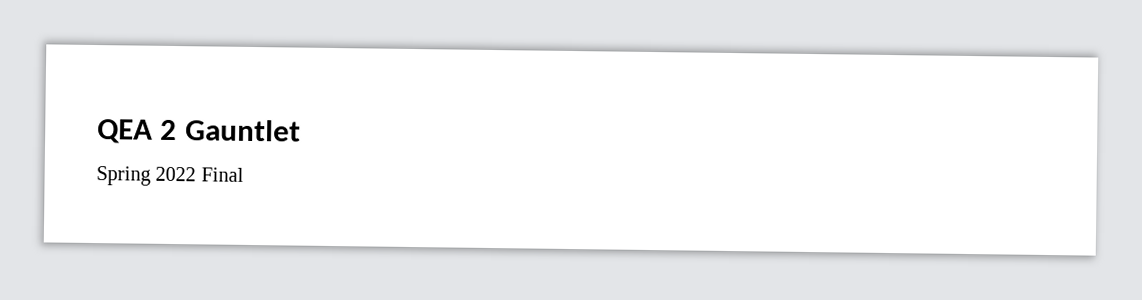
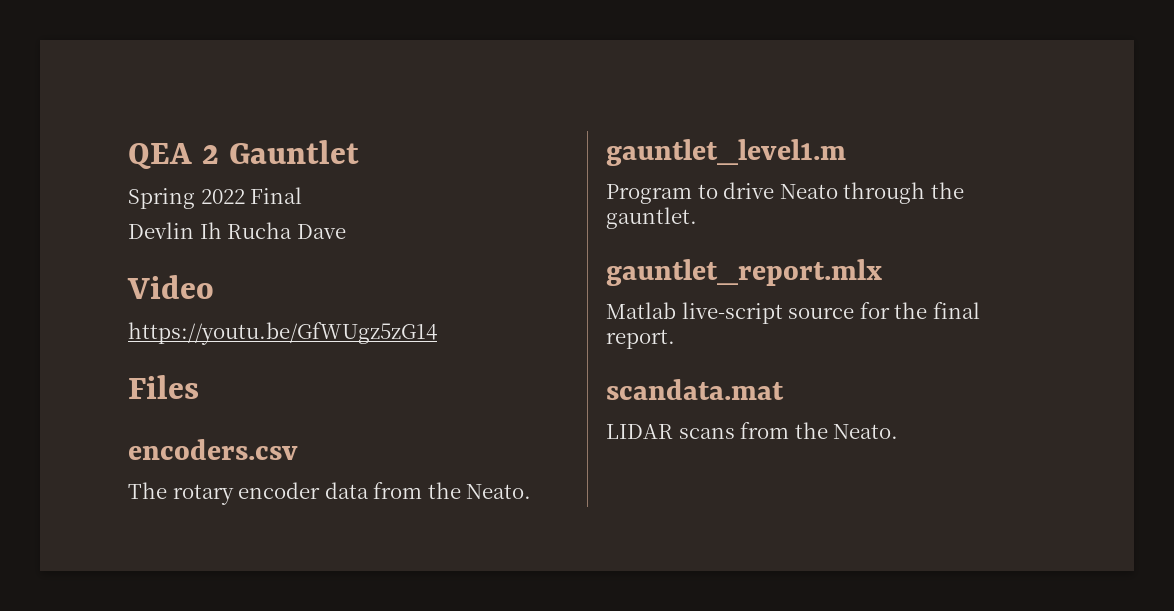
(244, 174) none -> [128,222,346,239] [127,275,214,299] [128,322,437,345] [128,375,199,399] [128,439,298,460] [128,482,532,505] [606,139,846,166] [606,182,964,204] [606,207,697,229] [606,259,882,286] [606,302,980,324] [606,329,675,349] [606,379,784,400] [606,422,899,439] // Devlin Ih Rucha Dave // Video // https://youtu.be/GfWUgz5zG14 // Files // encoders.csv // The rotary encoder data from the Neato. // gauntlet_level1.m // Program to drive Neato through the gauntlet. // gauntlet_report.mlx // Matlab live-script source for the final report. // scandata.mat // LIDAR scans from the Neato.

